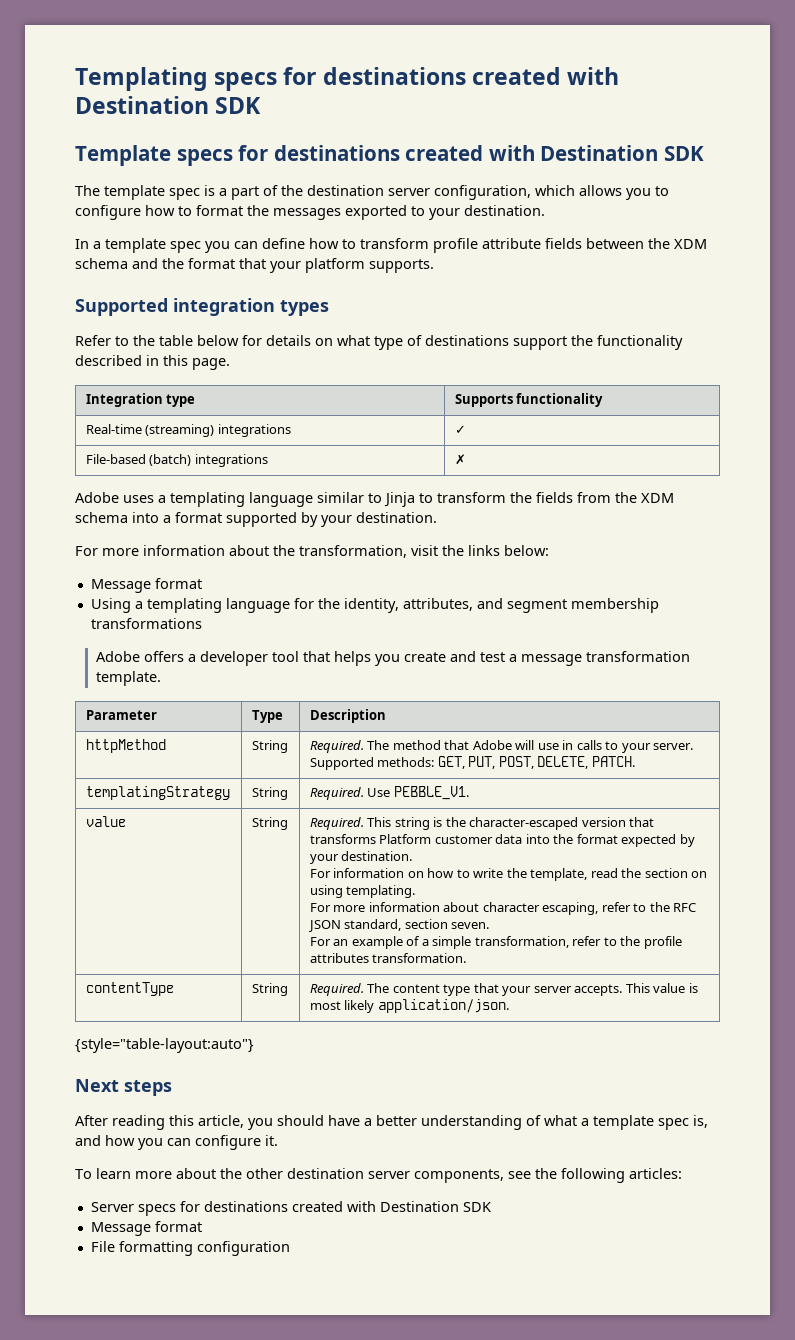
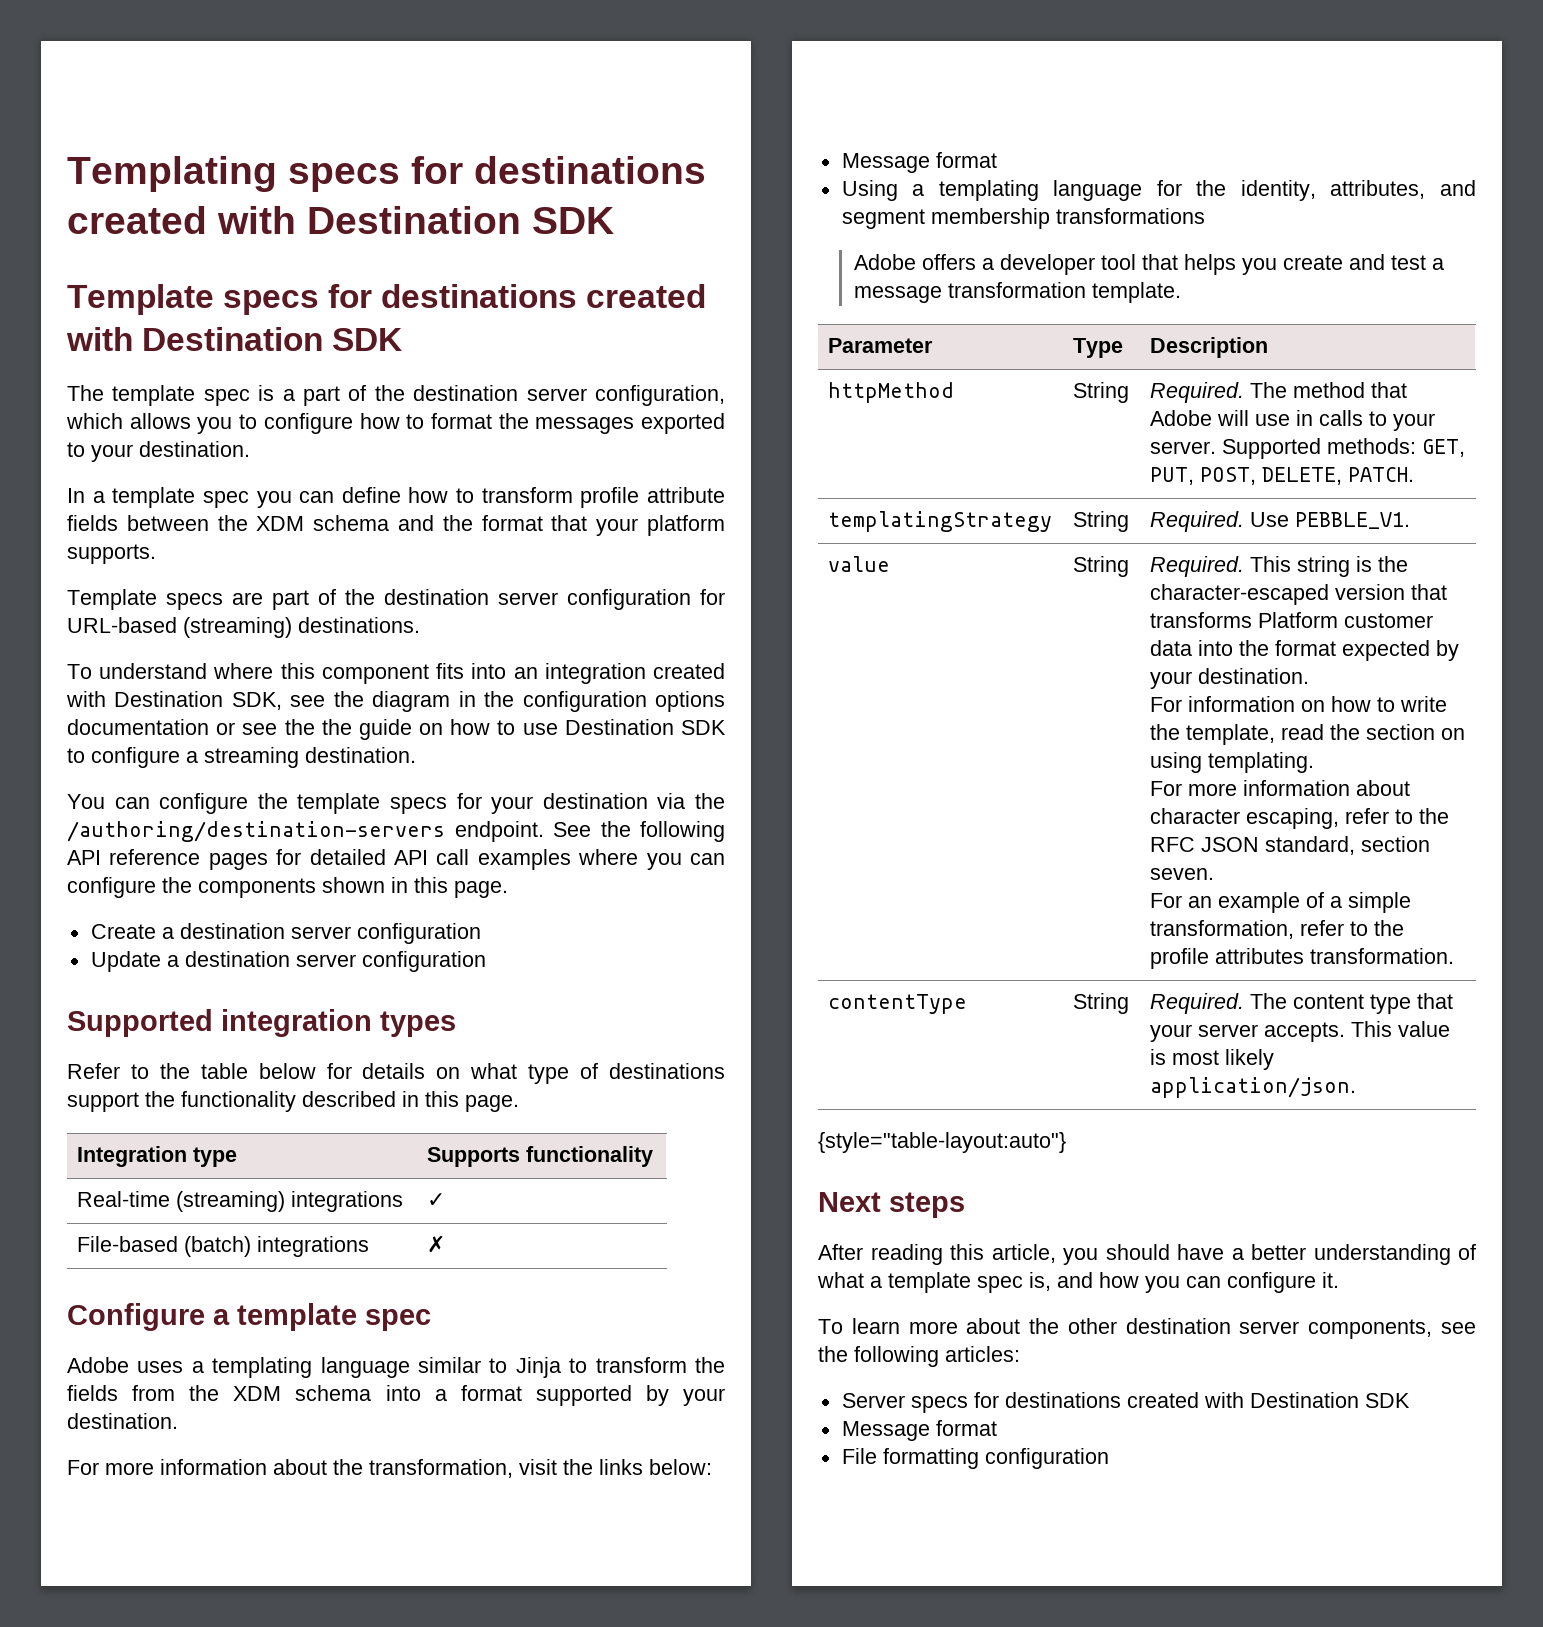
(434, 266) none -> [67,589,725,610] [67,617,420,638] [67,663,725,684] [66,691,726,712] [67,719,726,740] [67,747,416,768] [67,793,726,814] [67,821,725,842] [67,849,725,870] [67,877,508,898] [90,923,481,944] [90,951,486,972] // Template specs are part of the destination server configuration for URL-based (streaming) destinations. // To understand where this component fits into an integration created with Destination SDK, see the diagram in the configuration options documentation or see the the guide on how to use Destination SDK to configure a streaming destination. // You can configure the template specs for your destination via the /authoring/destination-servers endpoint. See the following API reference pages for detailed API call examples where you can configure the components shown in this page. // Create a destination server configuration // Update a destination server configuration
(466, 459) none -> [67,1303,431,1331] // Configure a template spec

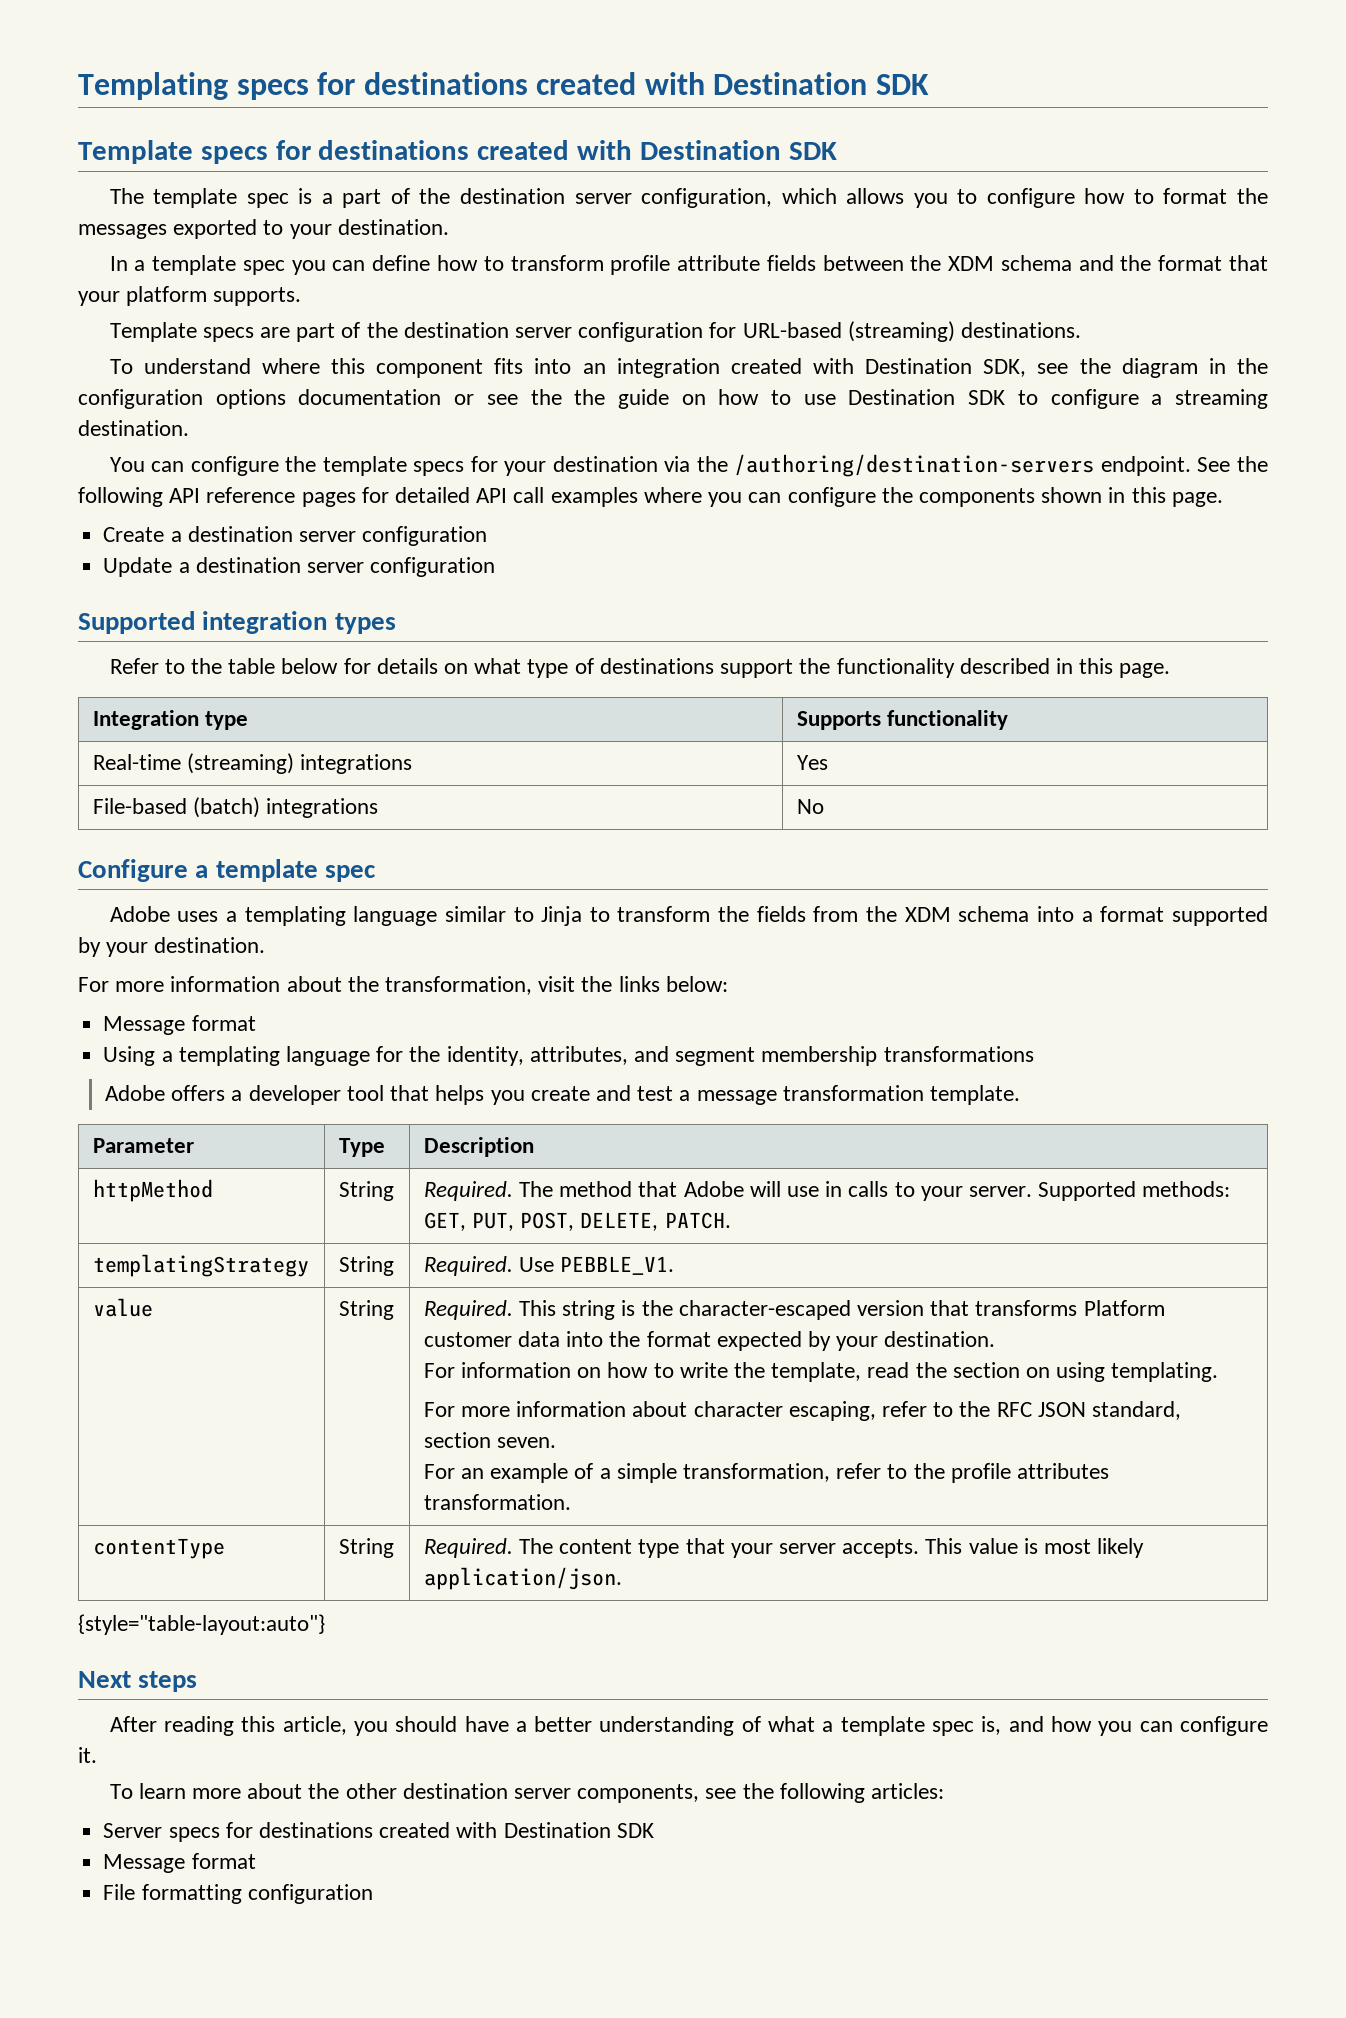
[427,1193,446,1207] ✓ -> [796,755,828,770] Yes
[427,1235,446,1253] ✗ -> [796,799,824,814] No

